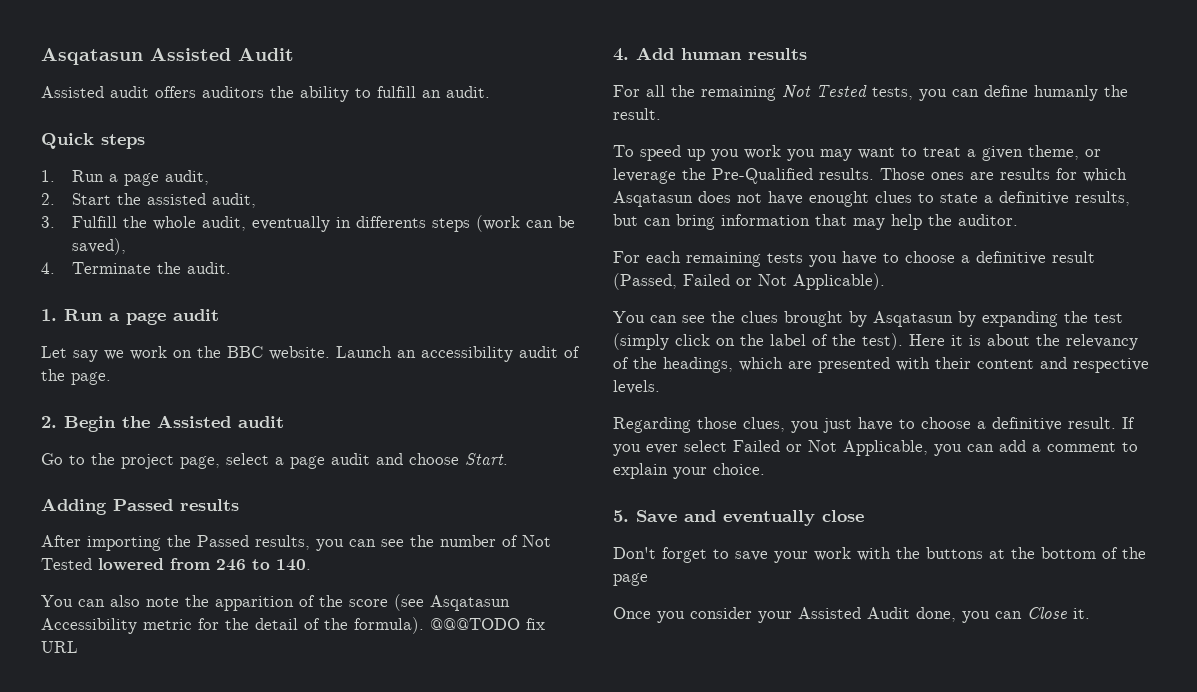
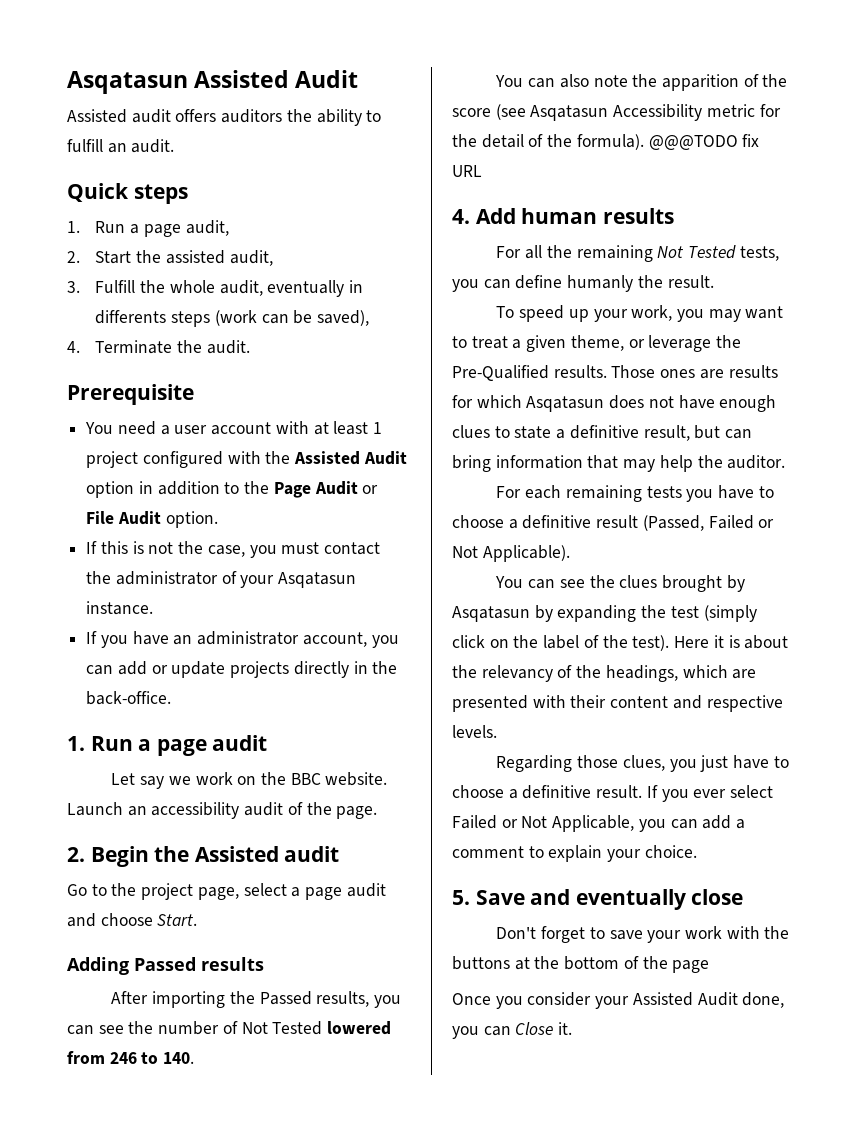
(231, 268) none -> [67,384,194,405] [85,421,383,435] [86,451,407,468] [86,481,379,498] [86,511,218,528] [86,541,381,558] [86,571,357,588] [86,601,154,615] [86,631,399,648] [86,661,398,678] [86,691,172,705] // Prerequisite // You need a user account with at least 1 project configured with the Assisted Audit option in addition to the Page Audit or File Audit option. // If this is not the case, you must contact the administrator of your Asqatasun instance. // If you have an administrator account, you can add or update projects directly in the back-office.
[711,145,781,161] you work -> [593,305,673,322] your work,
[809,191,869,207] enought -> [719,395,777,412] enough
[1075,191,1130,206] results, -> [643,425,690,441] result,

